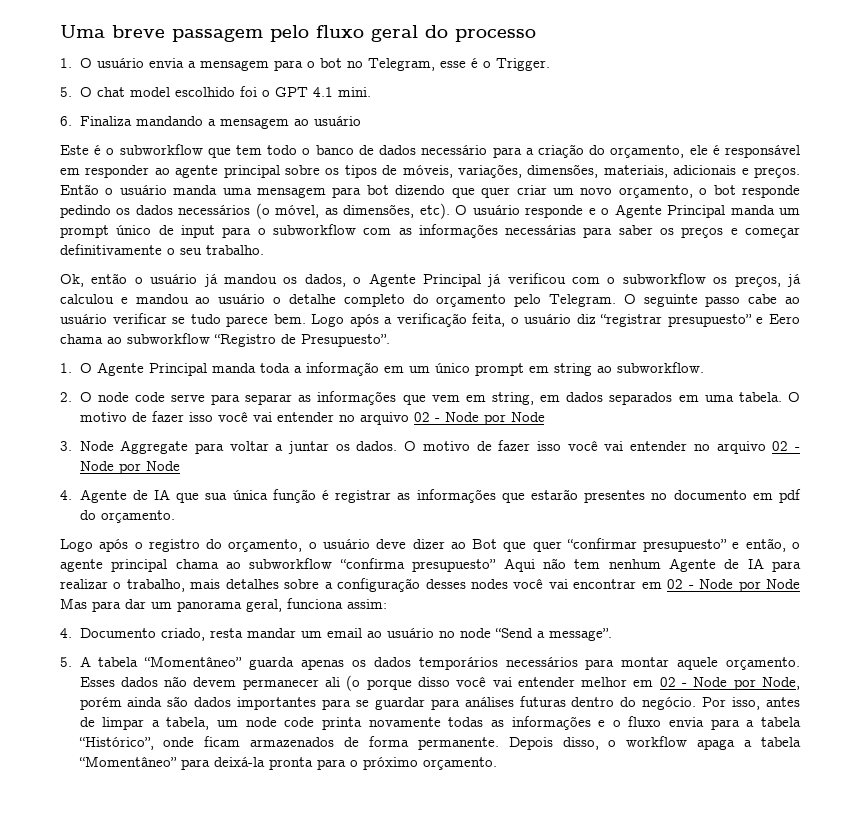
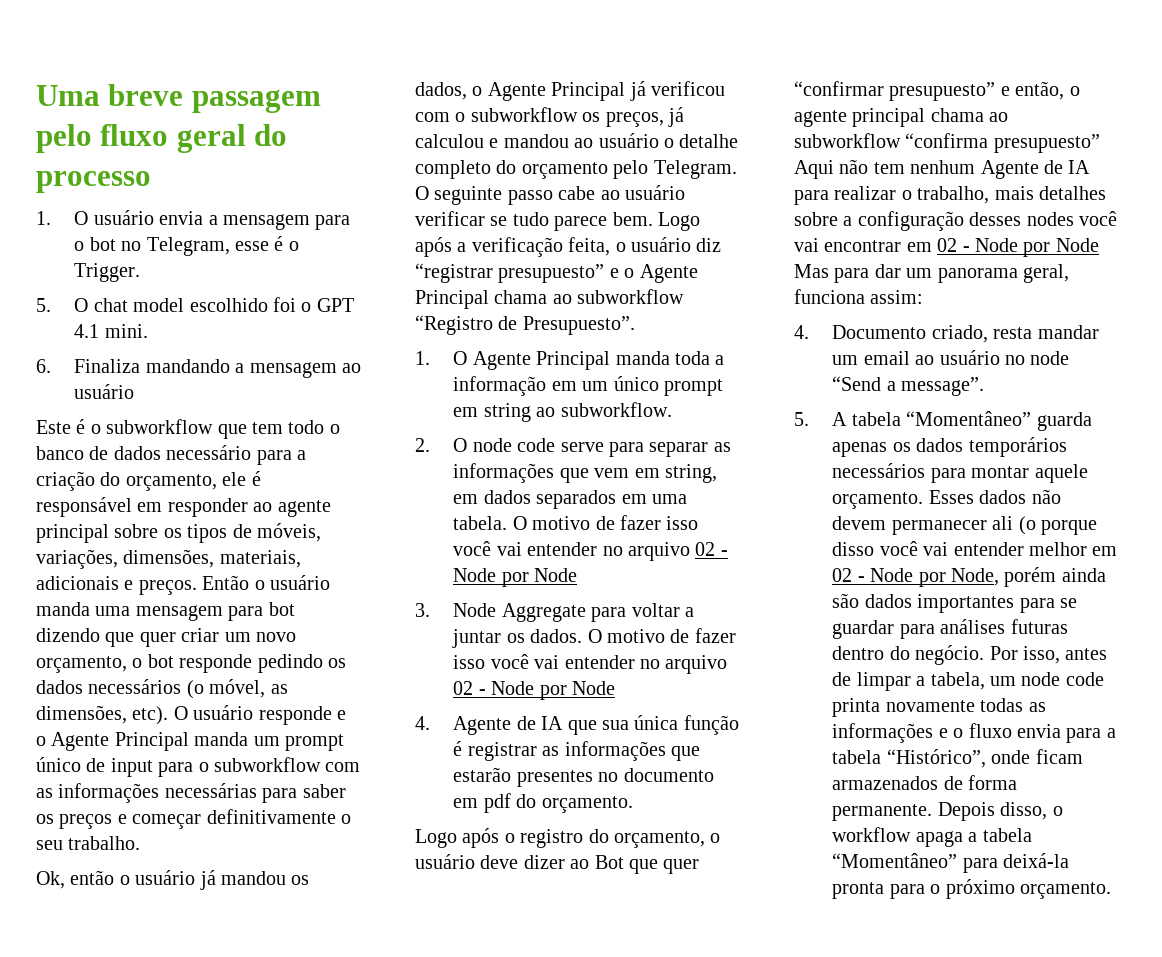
[768,314,800,324] Eero -> [624,264,698,283] [415,290,489,309] o Agente Principal

